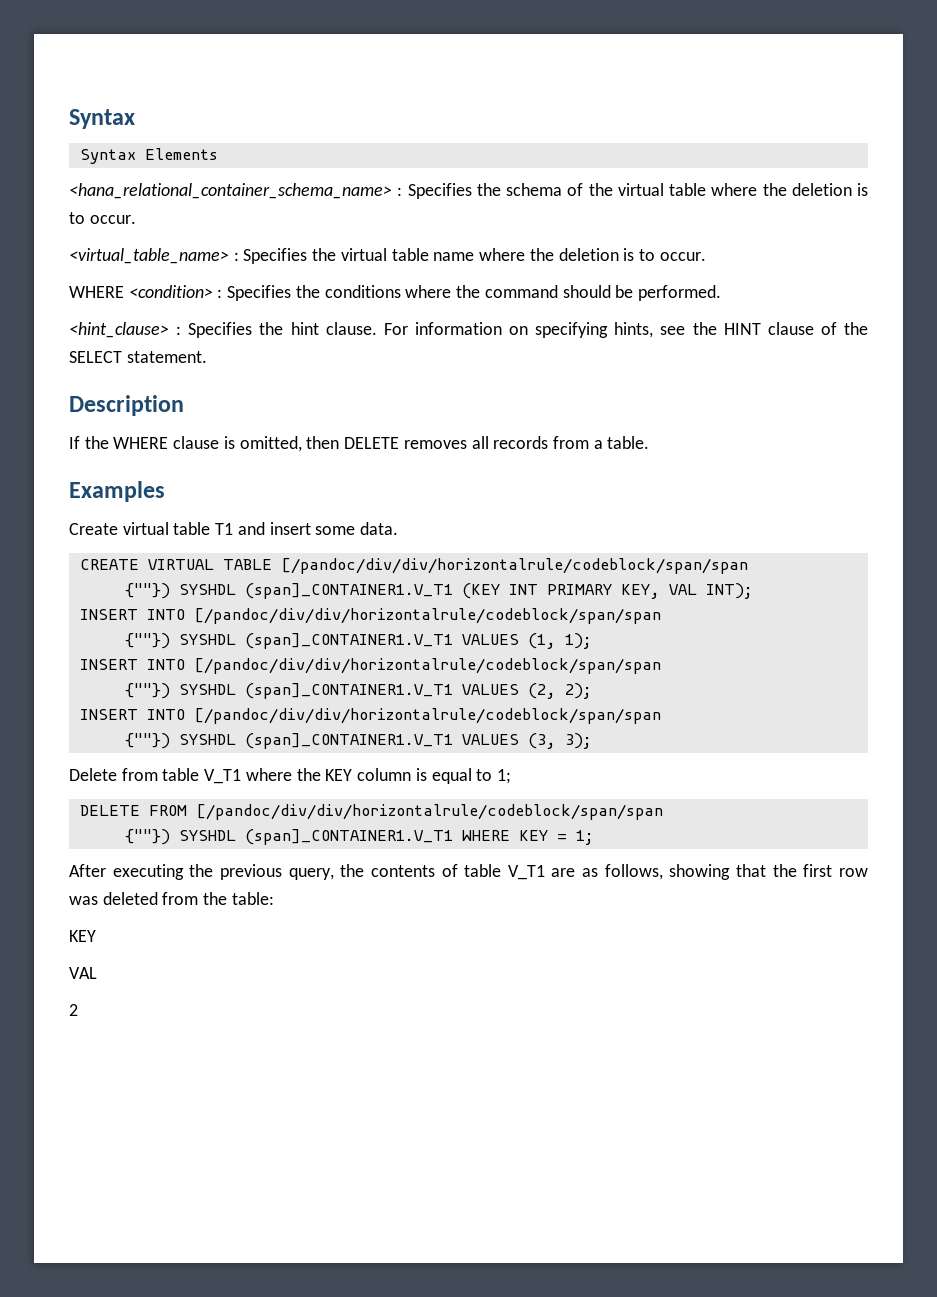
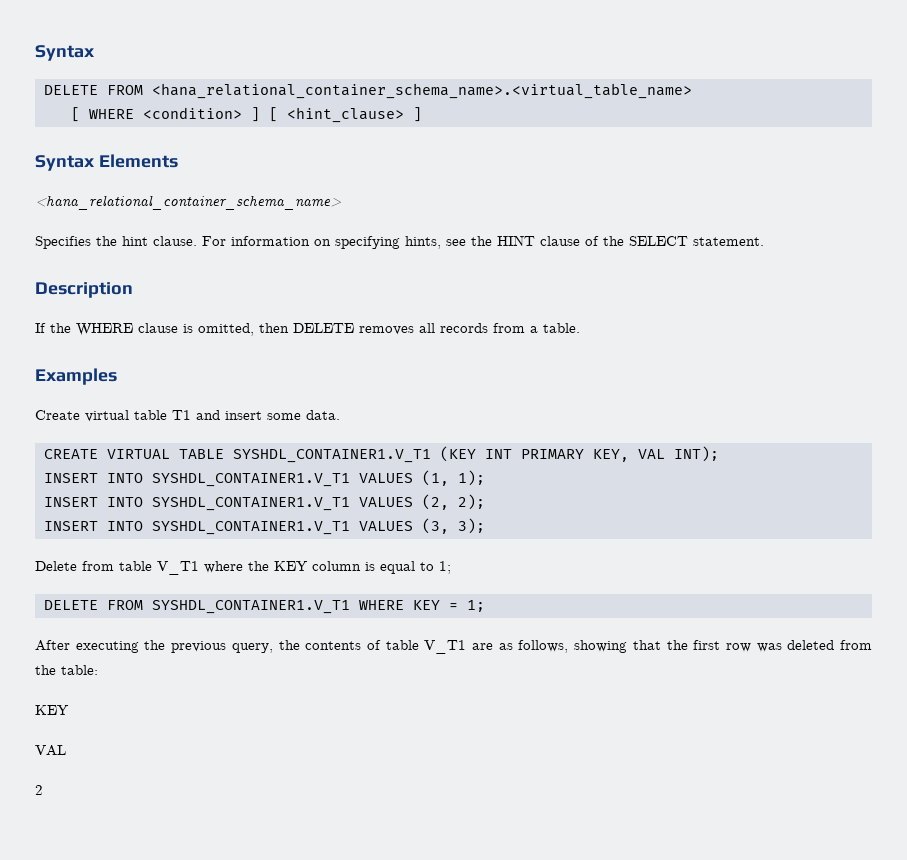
[79,148,218,164] [69,183,868,199] [69,212,136,224] [69,248,706,264] [69,285,721,301] [69,322,182,338] Syntax Elements // <hana_relational_container_schema_name> : Specifies the schema of the virtual table where the deletion is to occur. // <virtual_table_name> : Specifies the virtual table name where the deletion is to occur. // WHERE <condition> : Specifies the conditions where the command should be performed. // <hint_clause> : -> [43,83,692,99] [70,107,422,123] [35,154,178,171] [35,195,341,210] DELETE FROM <hana_relational_container_schema_name>.<virtual_table_name> // [ WHERE <condition> ] [ <hint_clause> ] // Syntax Elements // <hana_relational_container_schema_name> //
[280,558,748,574] [124,583,453,599] [/pandoc/div/div/horizontalrule/codeblock/span/span // {""}) SYSHDL (span]_CONTAINER1.V_T1 -> [232,449,431,463] SYSHDL_CONTAINER1.V_T1
[193,608,661,624] [124,633,453,649] [/pandoc/div/div/horizontalrule/codeblock/span/span // {""}) SYSHDL (span]_CONTAINER1.V_T1 -> [151,473,350,487] SYSHDL_CONTAINER1.V_T1
[193,658,661,674] [124,683,453,699] [/pandoc/div/div/horizontalrule/codeblock/span/span // {""}) SYSHDL (span]_CONTAINER1.V_T1 -> [151,497,350,511] SYSHDL_CONTAINER1.V_T1
[193,708,661,724] [124,733,453,749] [/pandoc/div/div/horizontalrule/codeblock/span/span // {""}) SYSHDL (span]_CONTAINER1.V_T1 -> [151,521,350,535] SYSHDL_CONTAINER1.V_T1
[195,804,663,820] [124,829,453,845] [/pandoc/div/div/horizontalrule/codeblock/span/span // {""}) SYSHDL (span]_CONTAINER1.V_T1 -> [151,600,350,614] SYSHDL_CONTAINER1.V_T1

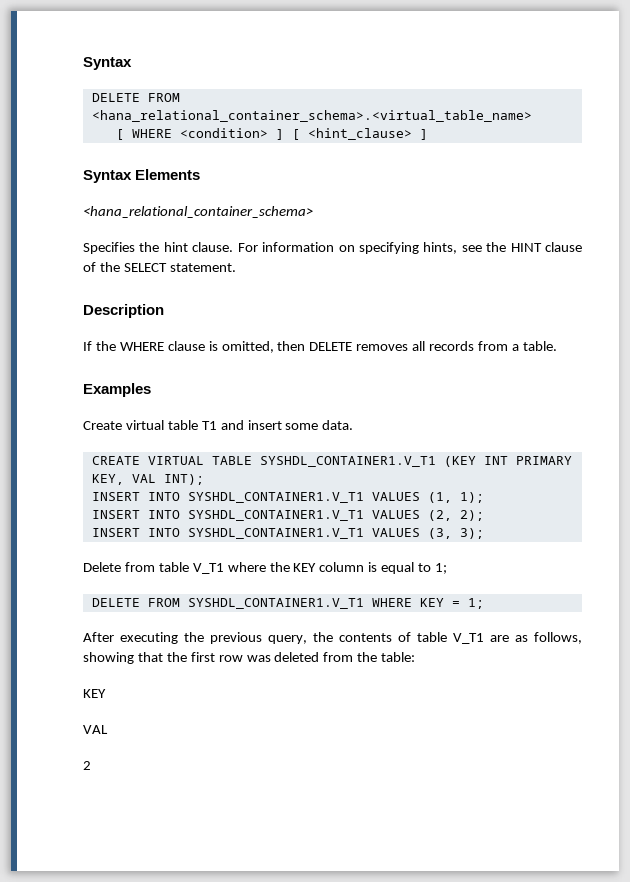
[151,83,692,99] <hana_relational_container_schema_name>.<virtual_table_name> -> [91,110,532,122] <hana_relational_container_schema>.<virtual_table_name>
[35,195,341,210] <hana_relational_container_schema_name> -> [83,206,313,218] <hana_relational_container_schema>

